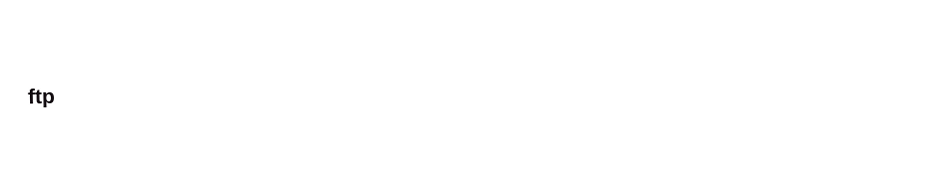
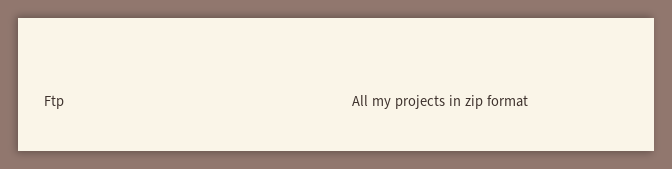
[27,88,56,108] ftp -> [44,95,64,109] [352,95,528,109] Ftp // All my projects in zip format

